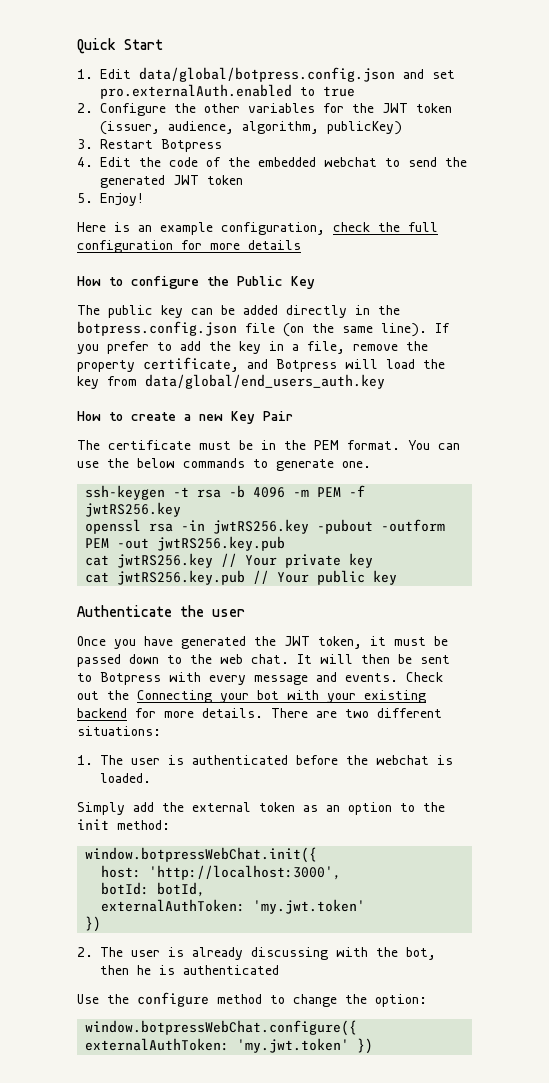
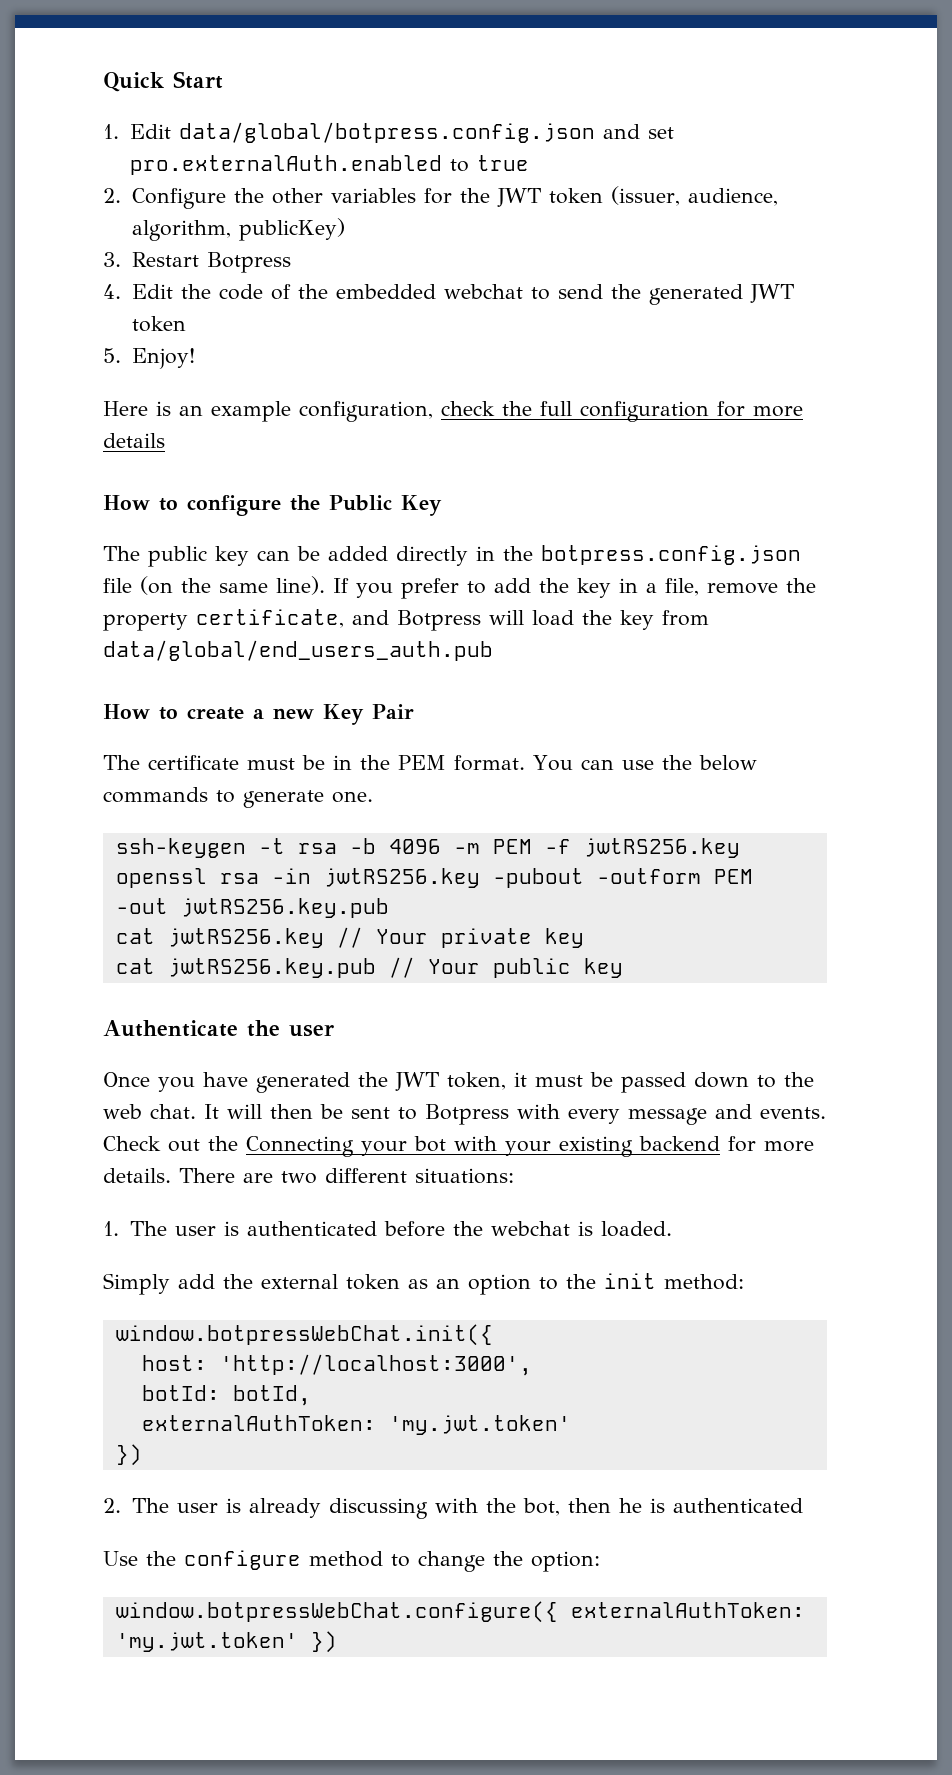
[145,374,385,389] data/global/end_users_auth.key -> [103,640,493,661] data/global/end_users_auth.pub

